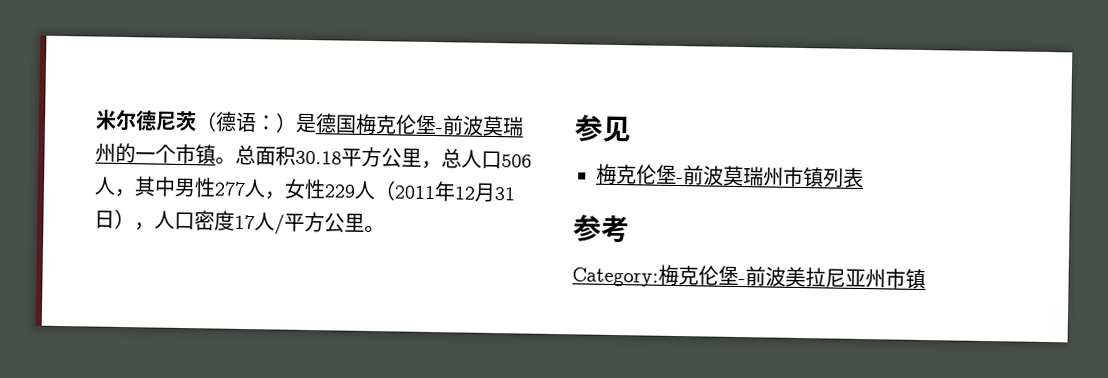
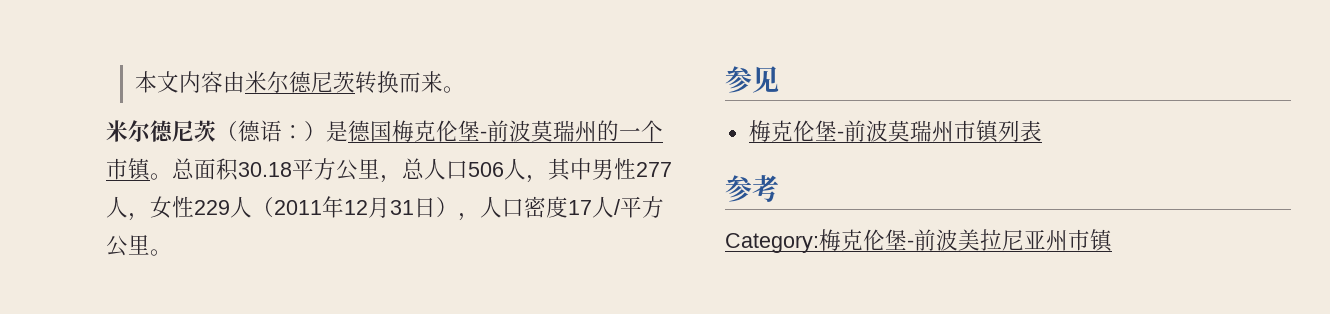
(95, 119) none -> [134,71,465,94] 本文内容由米尔德尼茨转换而来。 //

